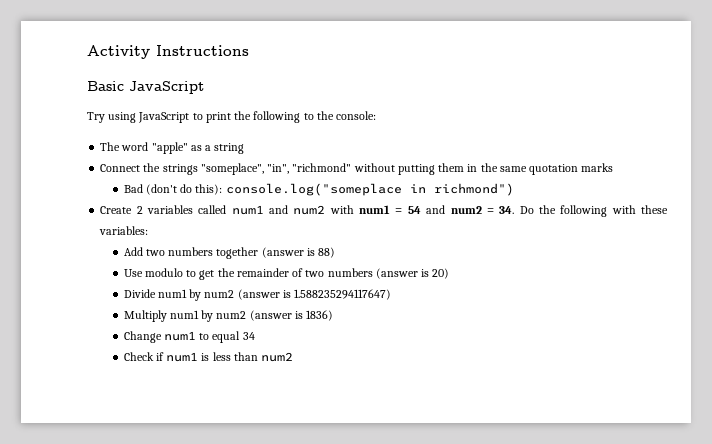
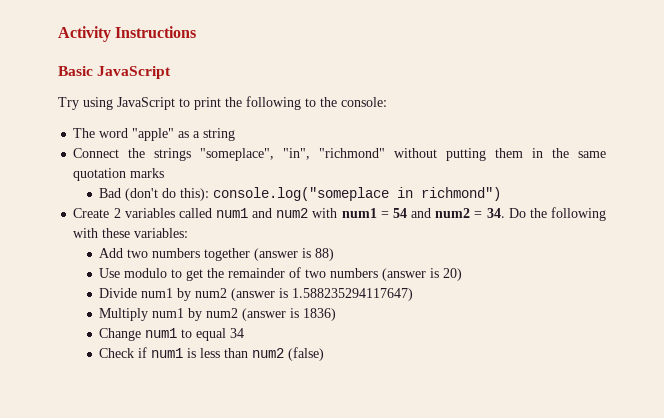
(294, 357) none -> [288,347,325,361] (false)

